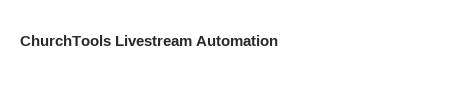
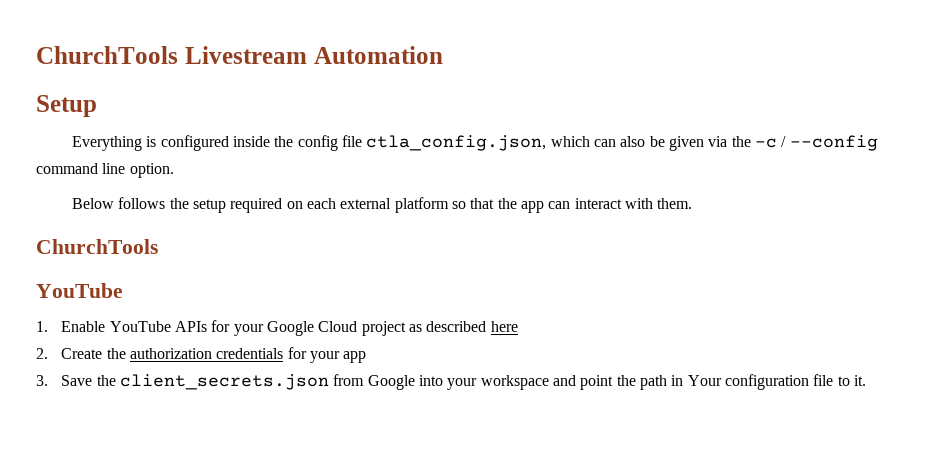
(279, 40) none -> [36,95,97,117] [72,135,878,151] [36,163,174,178] [72,197,693,213] [36,239,158,254] [36,283,123,298] [36,320,518,336] [36,347,367,363] [36,374,866,390] // Setup // Everything is configured inside the config file ctla_config.json, which can also be given via the -c / --config command line option. // Below follows the setup required on each external platform so that the app can interact with them. // ChurchTools // YouTube // 1. Enable YouTube APIs for your Google Cloud project as described here // 2. Create the authorization credentials for your app // 3. Save the client_secrets.json from Google into your workspace and point the path in Your configuration file to it.

